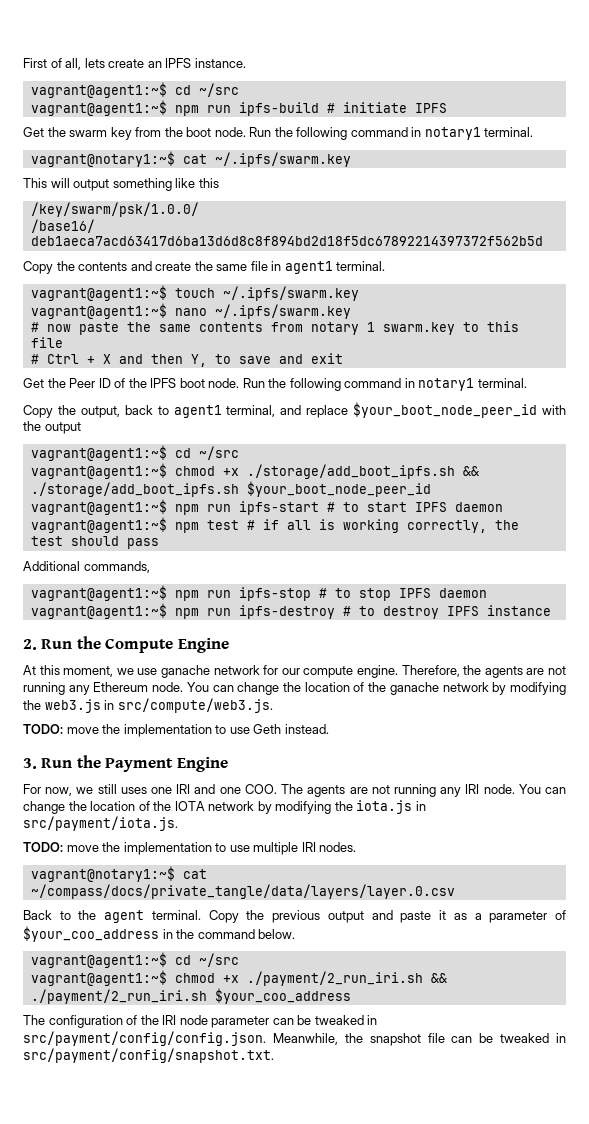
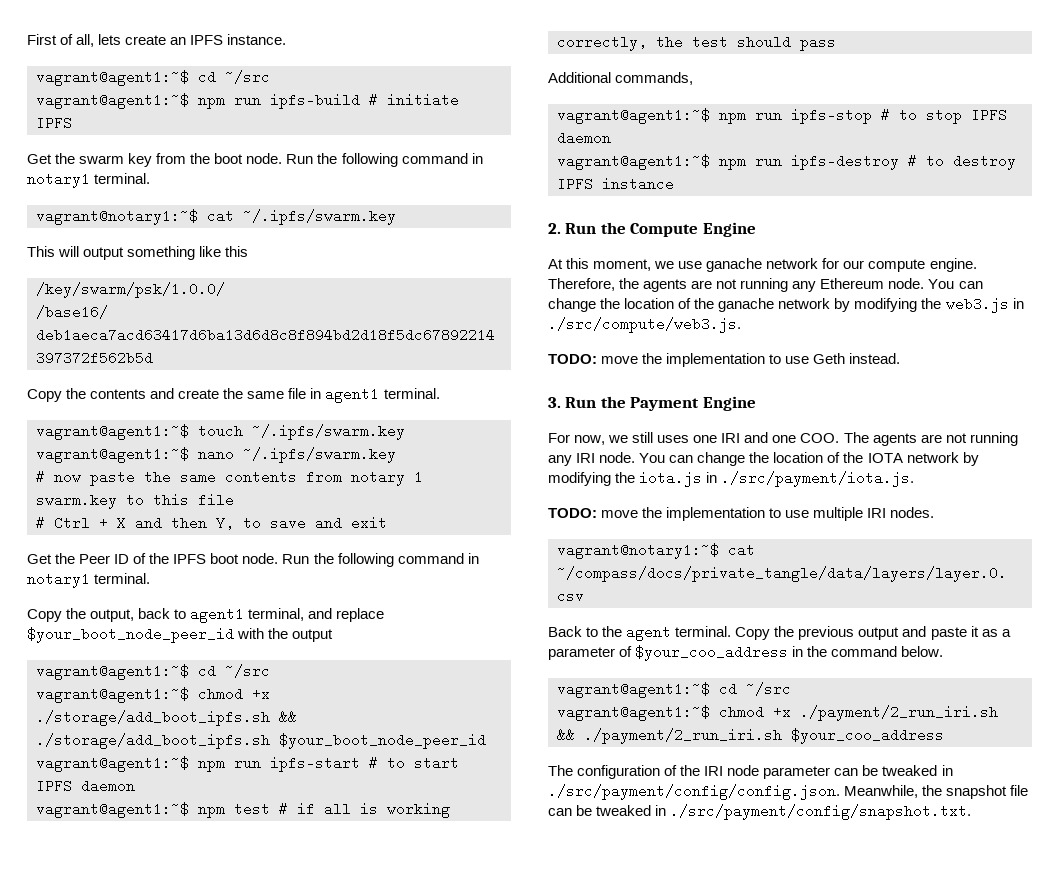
[117,698,273,713] src/compute/web3.js. -> [548,317,741,333] ./src/compute/web3.js.
[23,816,178,831] src/payment/iota.js. -> [721,471,915,487] ./src/payment/iota.js.
[23,1031,266,1046] src/payment/config/config.json. -> [548,784,840,800] ./src/payment/config/config.json.
[23,1048,274,1063] src/payment/config/snapshot.txt. -> [670,804,972,820] ./src/payment/config/snapshot.txt.

